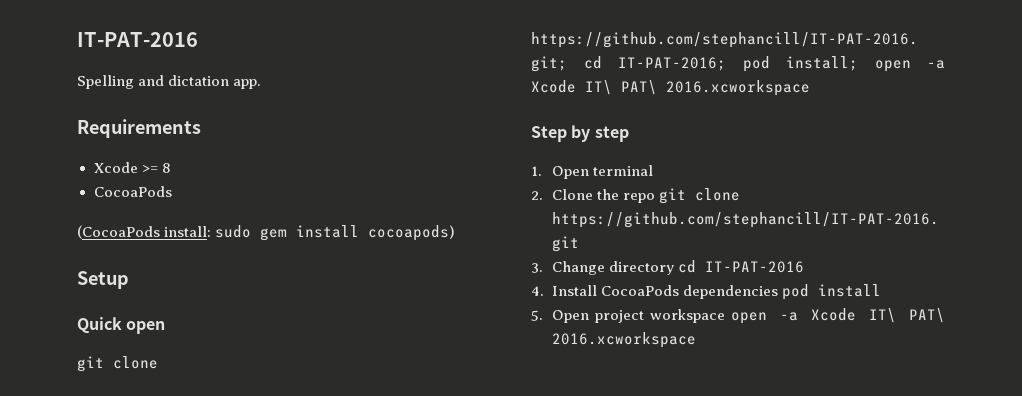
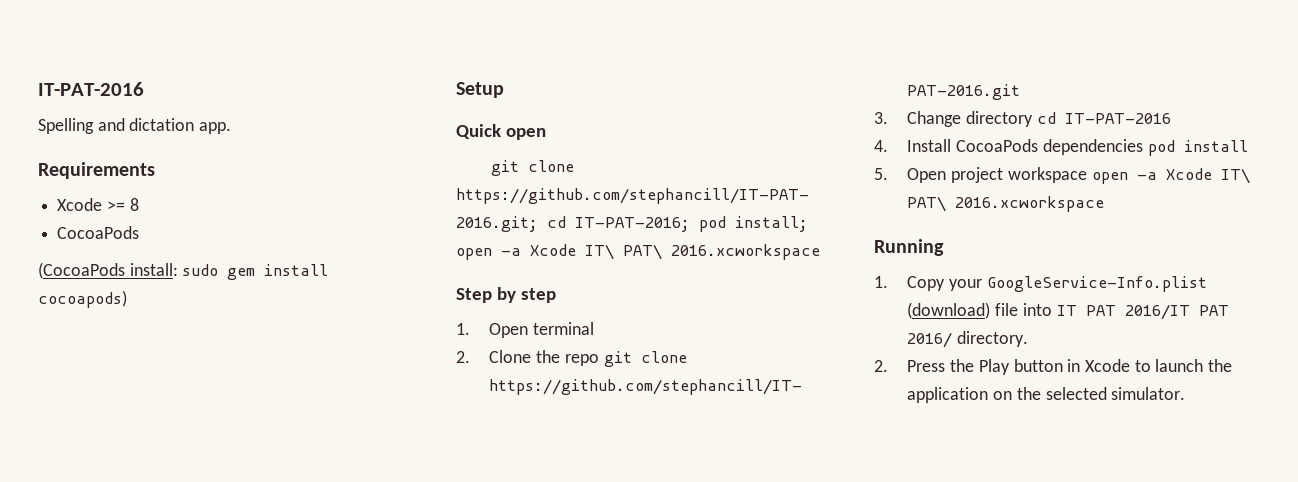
(697, 340) none -> [874,239,944,256] [874,276,1207,292] [907,302,1229,320] [907,331,1029,348] [874,359,1233,375] [907,387,1186,403] // Running // 1. Copy your GoogleService-Info.plist (download) file into IT PAT 2016/IT PAT 2016/ directory. // 2. Press the Play button in Xcode to launch the application on the selected simulator.

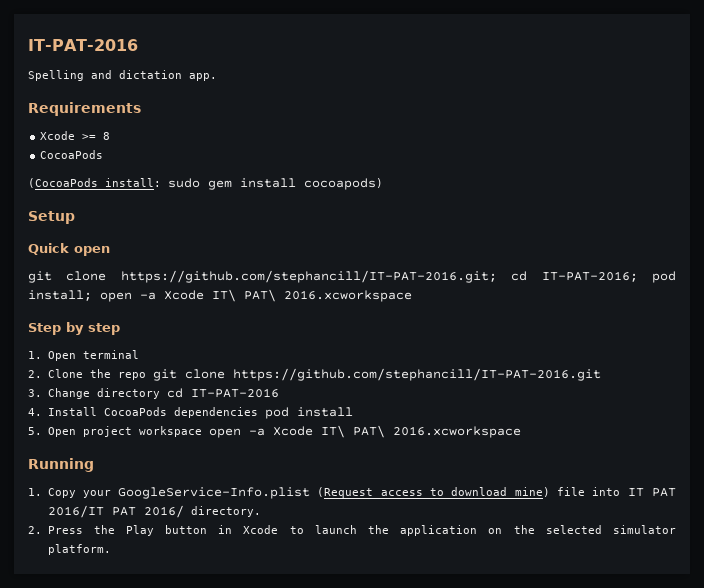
[907,302,991,319] (download) -> [317,487,550,498] (Request access to download mine)
[1111,387,1186,400] simulator. -> [613,525,676,534] [47,544,111,555] simulator platform.

